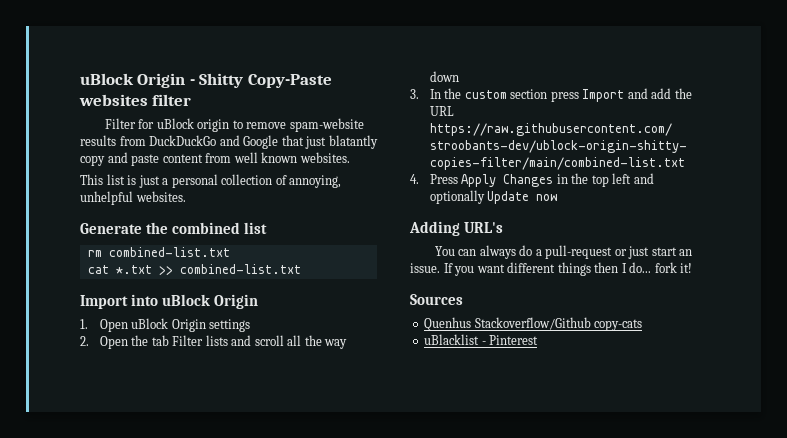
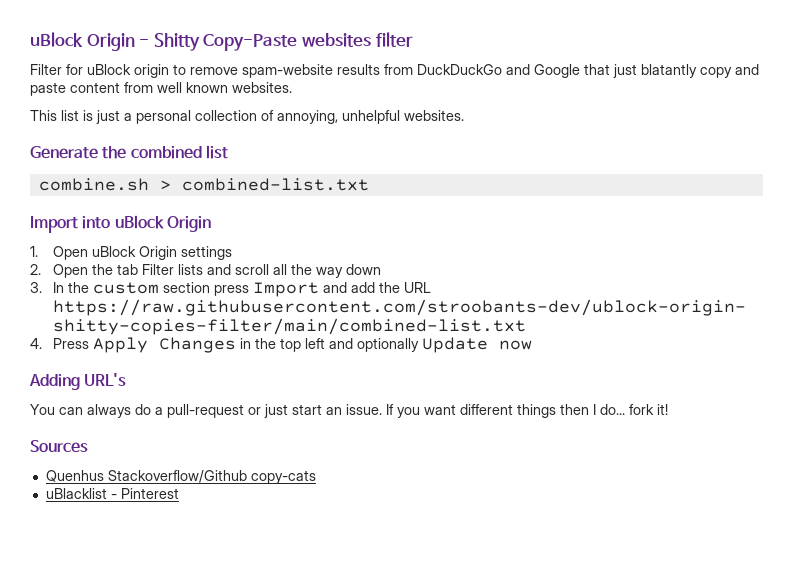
[87,247,230,257] [87,265,173,275] rm combined-list.txt // cat *.txt >> -> [38,178,171,191] combine.sh >

